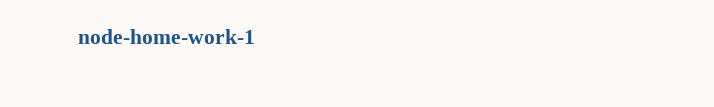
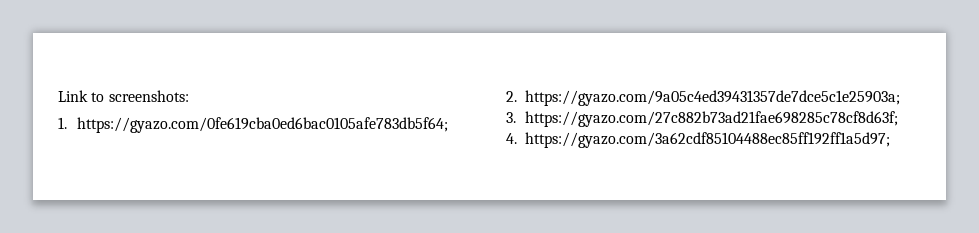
[78,29,255,44] node-home-work-1 -> [58,90,189,102] [58,117,449,133] [506,90,901,106] [506,111,899,127] [506,132,891,148] Link to screenshots: // 1. https://gyazo.com/0fe619cba0ed6bac0105afe783db5f64; // 2. https://gyazo.com/9a05c4ed39431357de7dce5c1e25903a; // 3. https://gyazo.com/27c882b73ad21fae698285c78cf8d63f; // 4. https://gyazo.com/3a62cdf85104488ec85ff192ff1a5d97;

